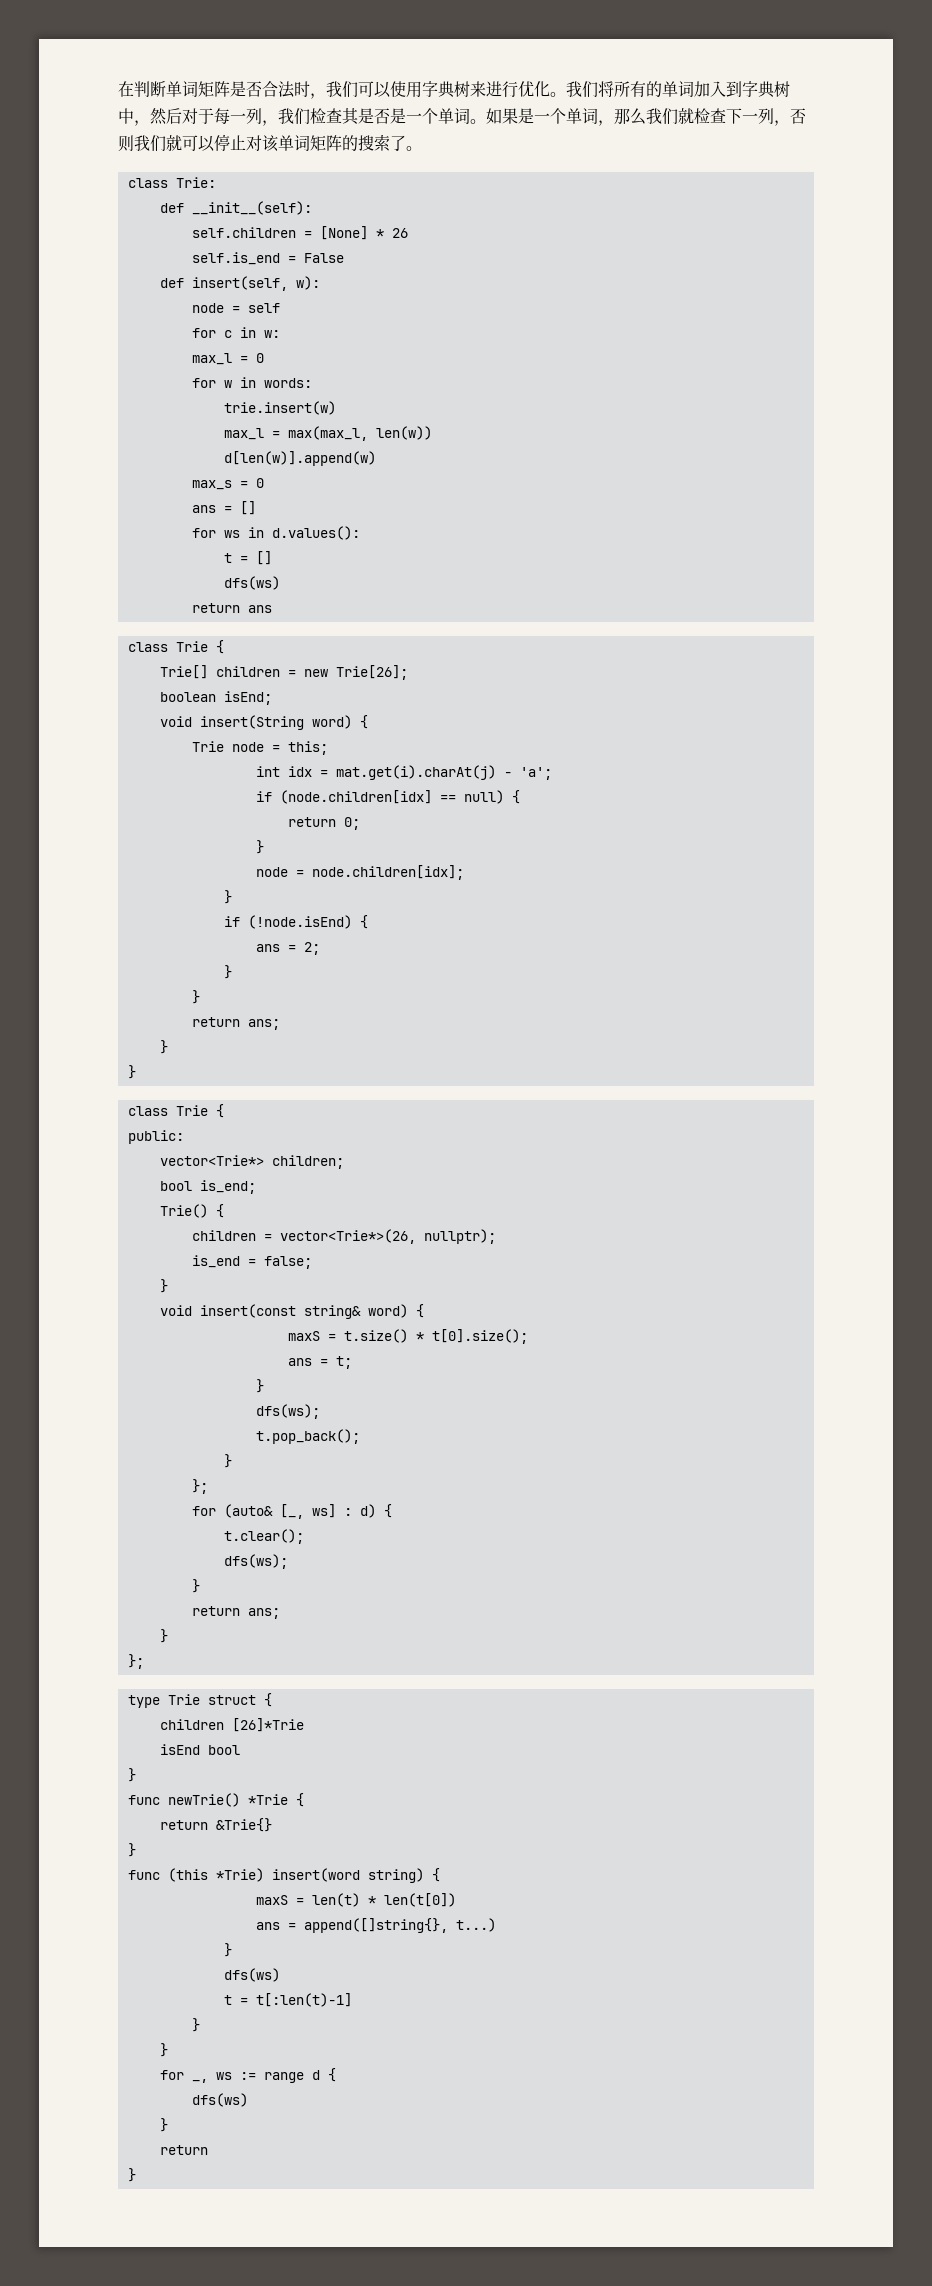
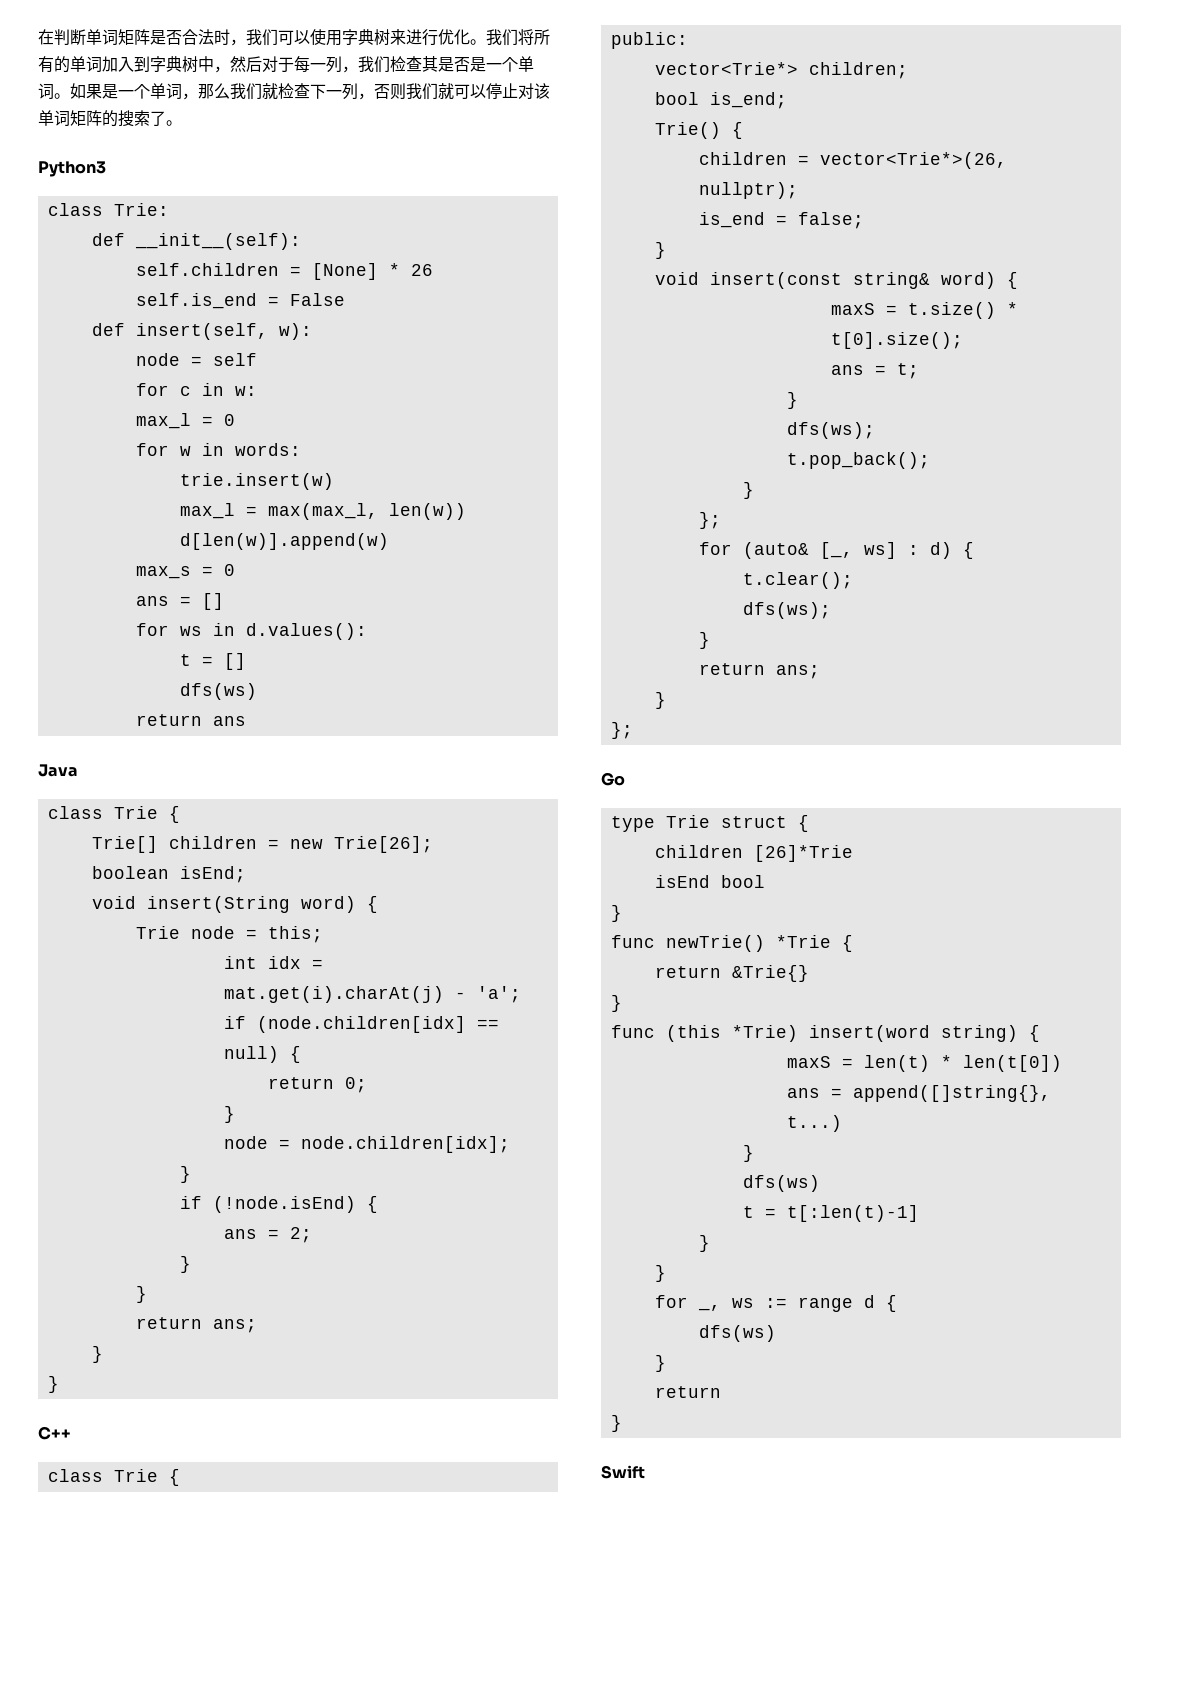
(422, 148) none -> [38,161,106,177] // Python3
(272, 609) none -> [38,764,78,777] // Java
(136, 1072) none -> [38,1426,71,1440] // C++
(144, 1661) none -> [601,772,625,786] // Go
(136, 2175) none -> [601,1465,645,1479] // Swift

